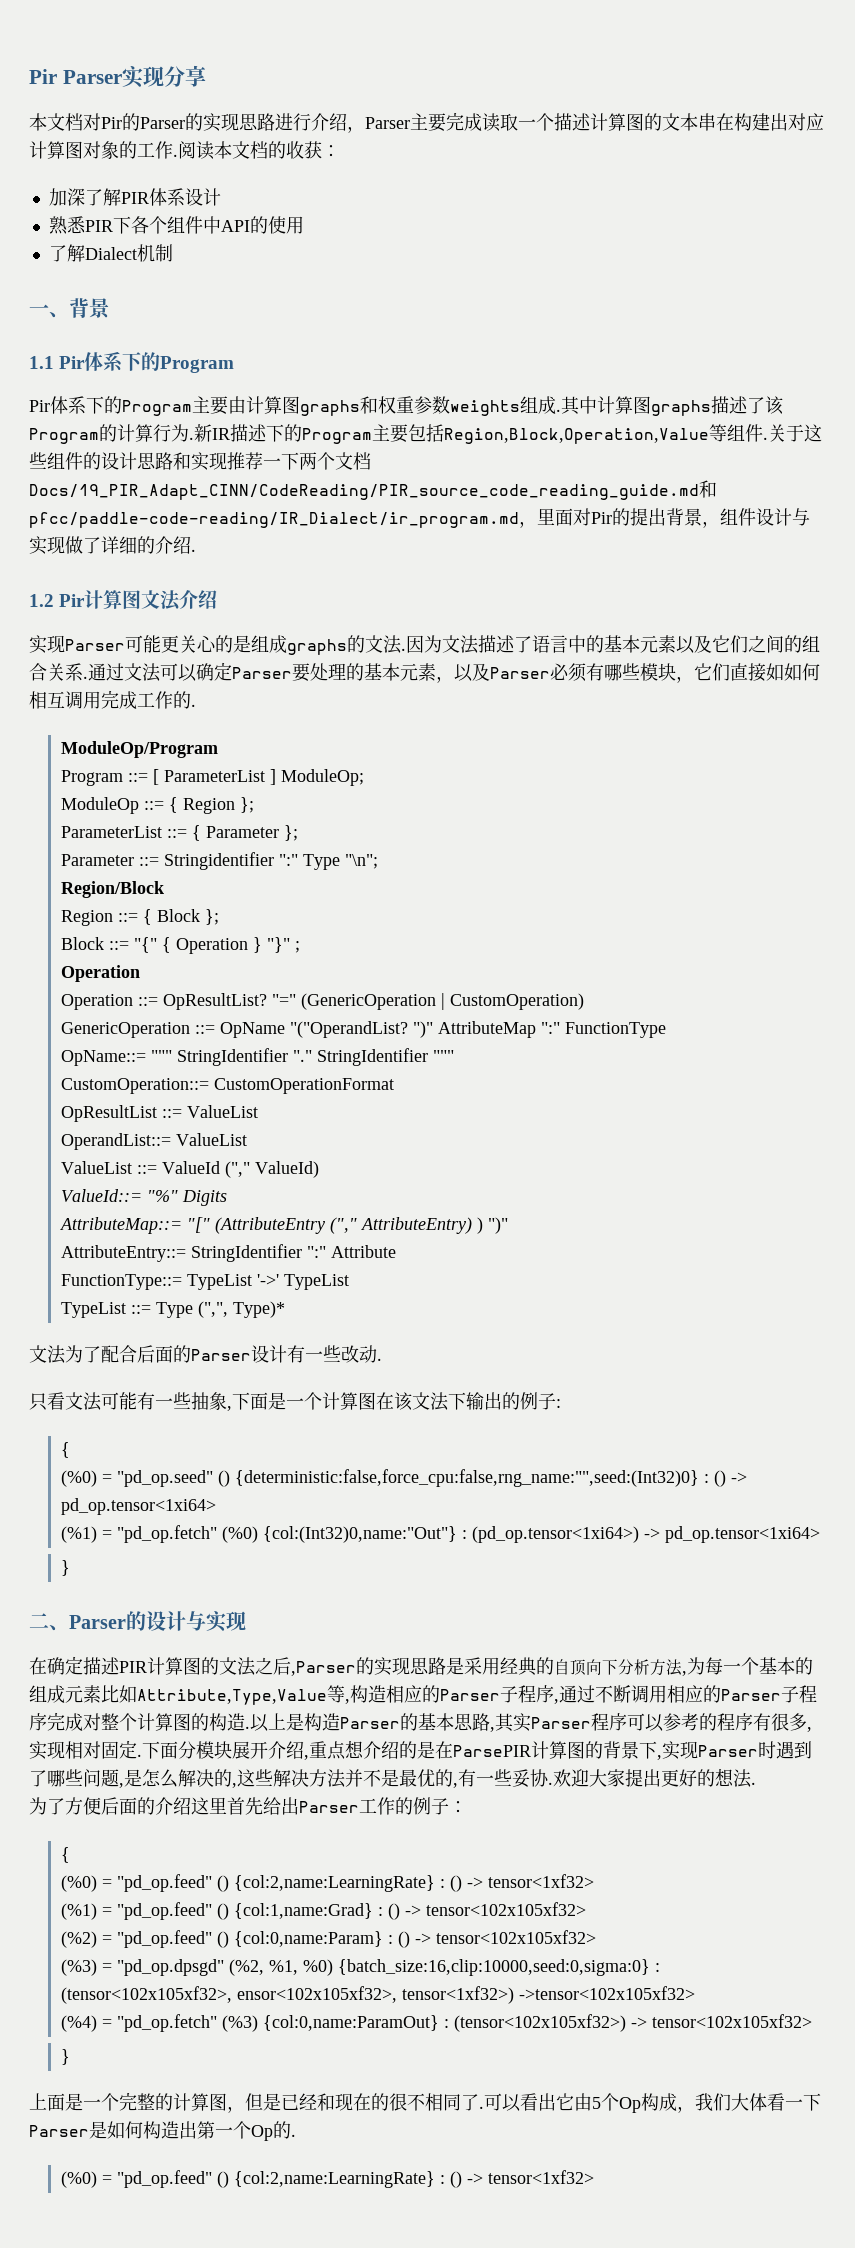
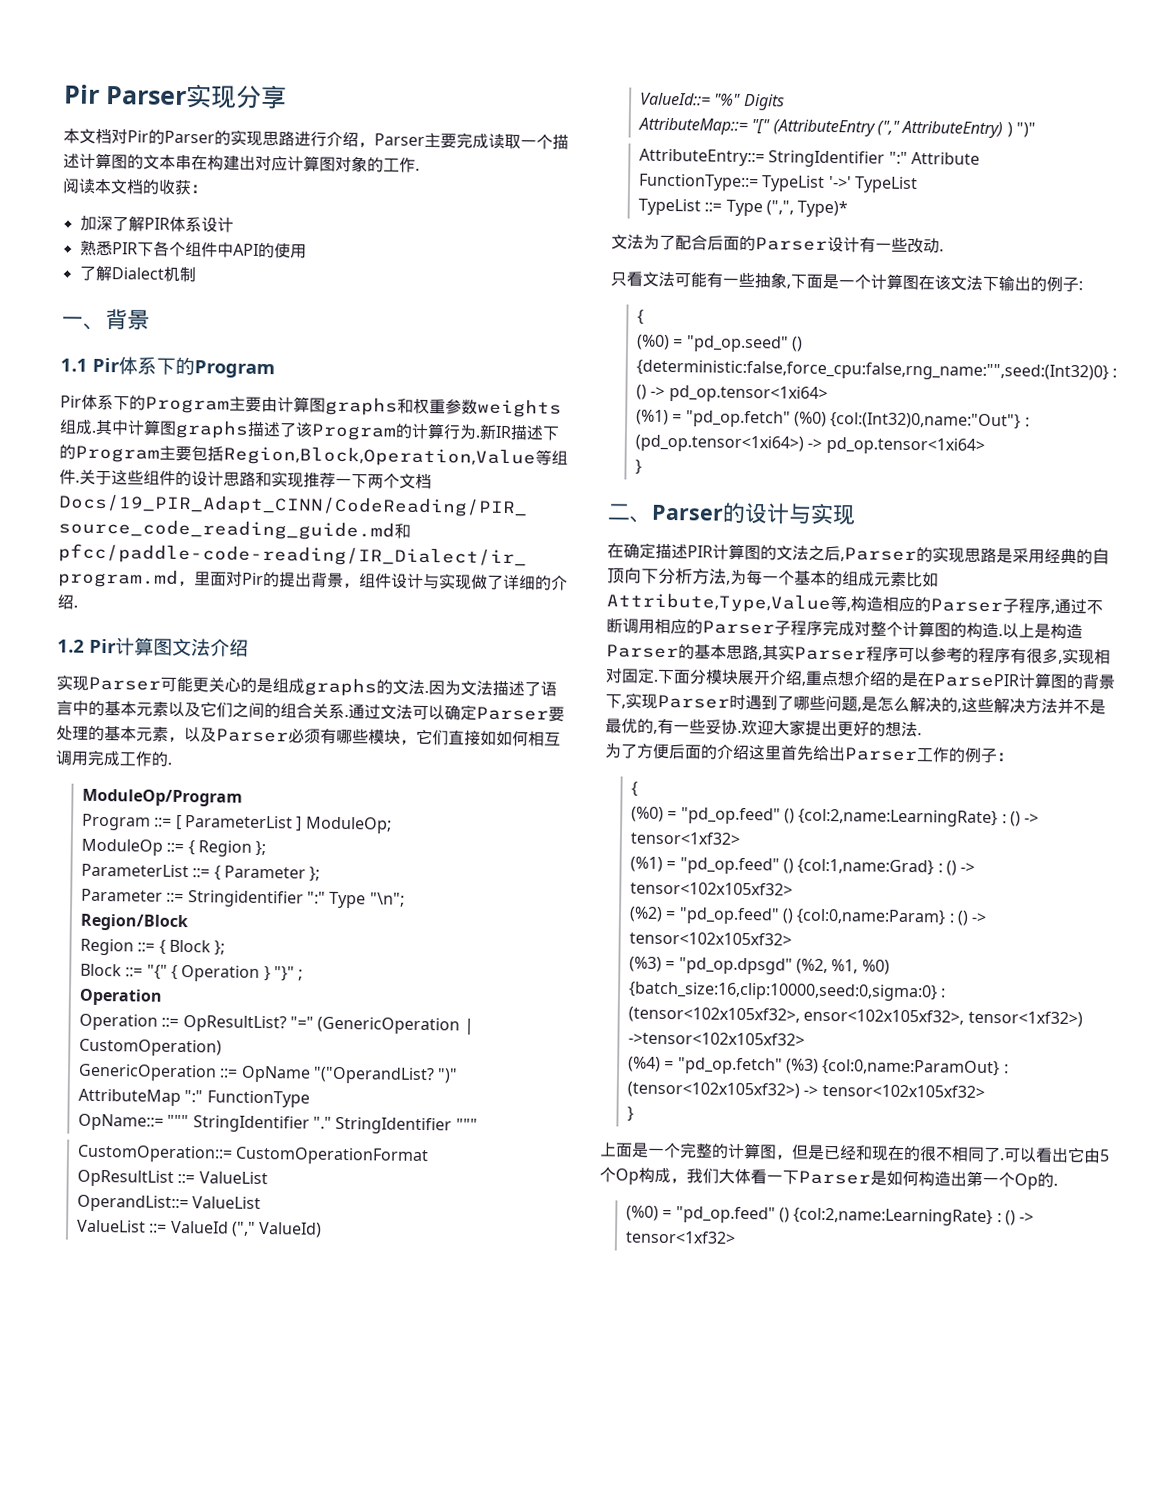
(178, 155) none -> (420, 169) //

